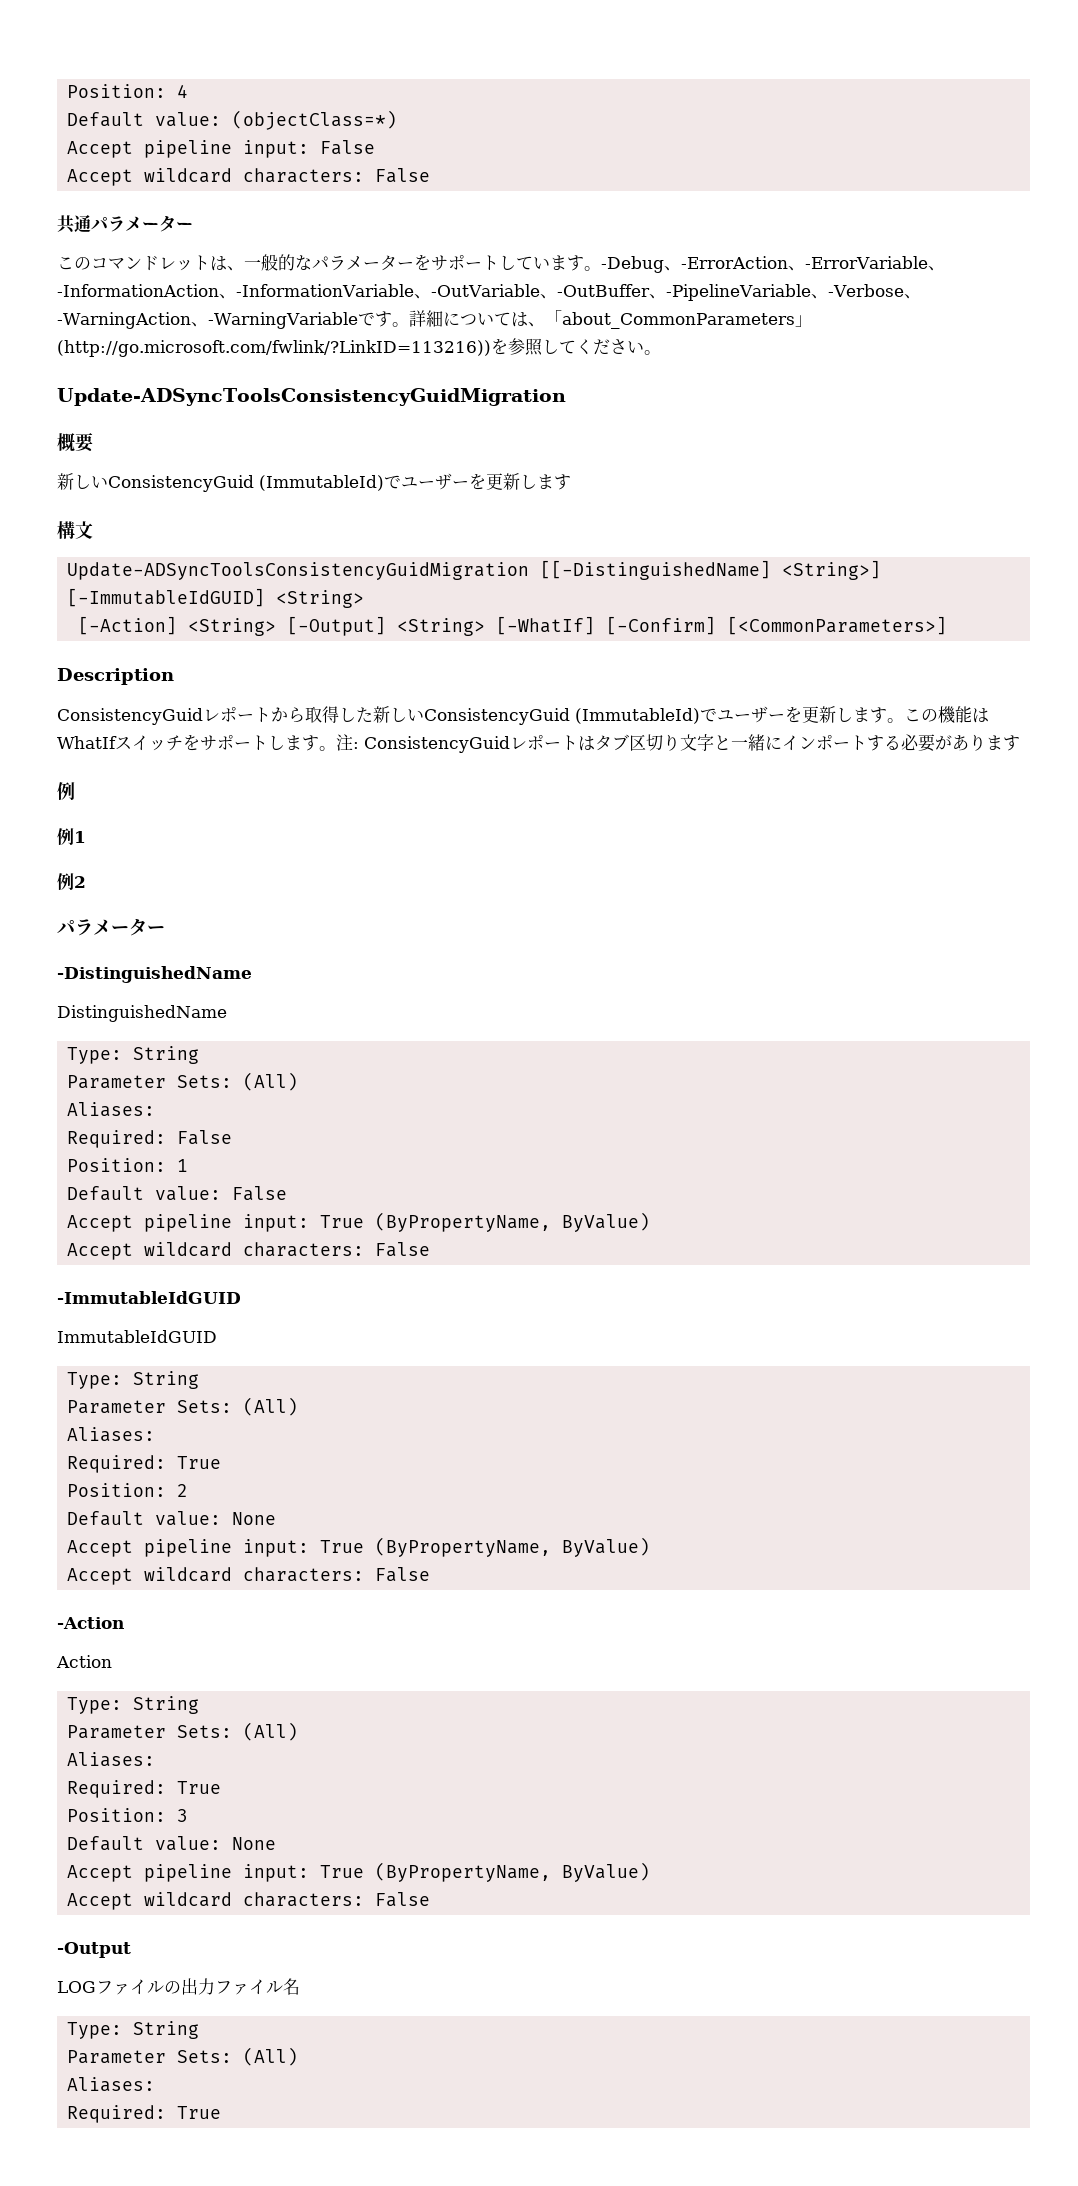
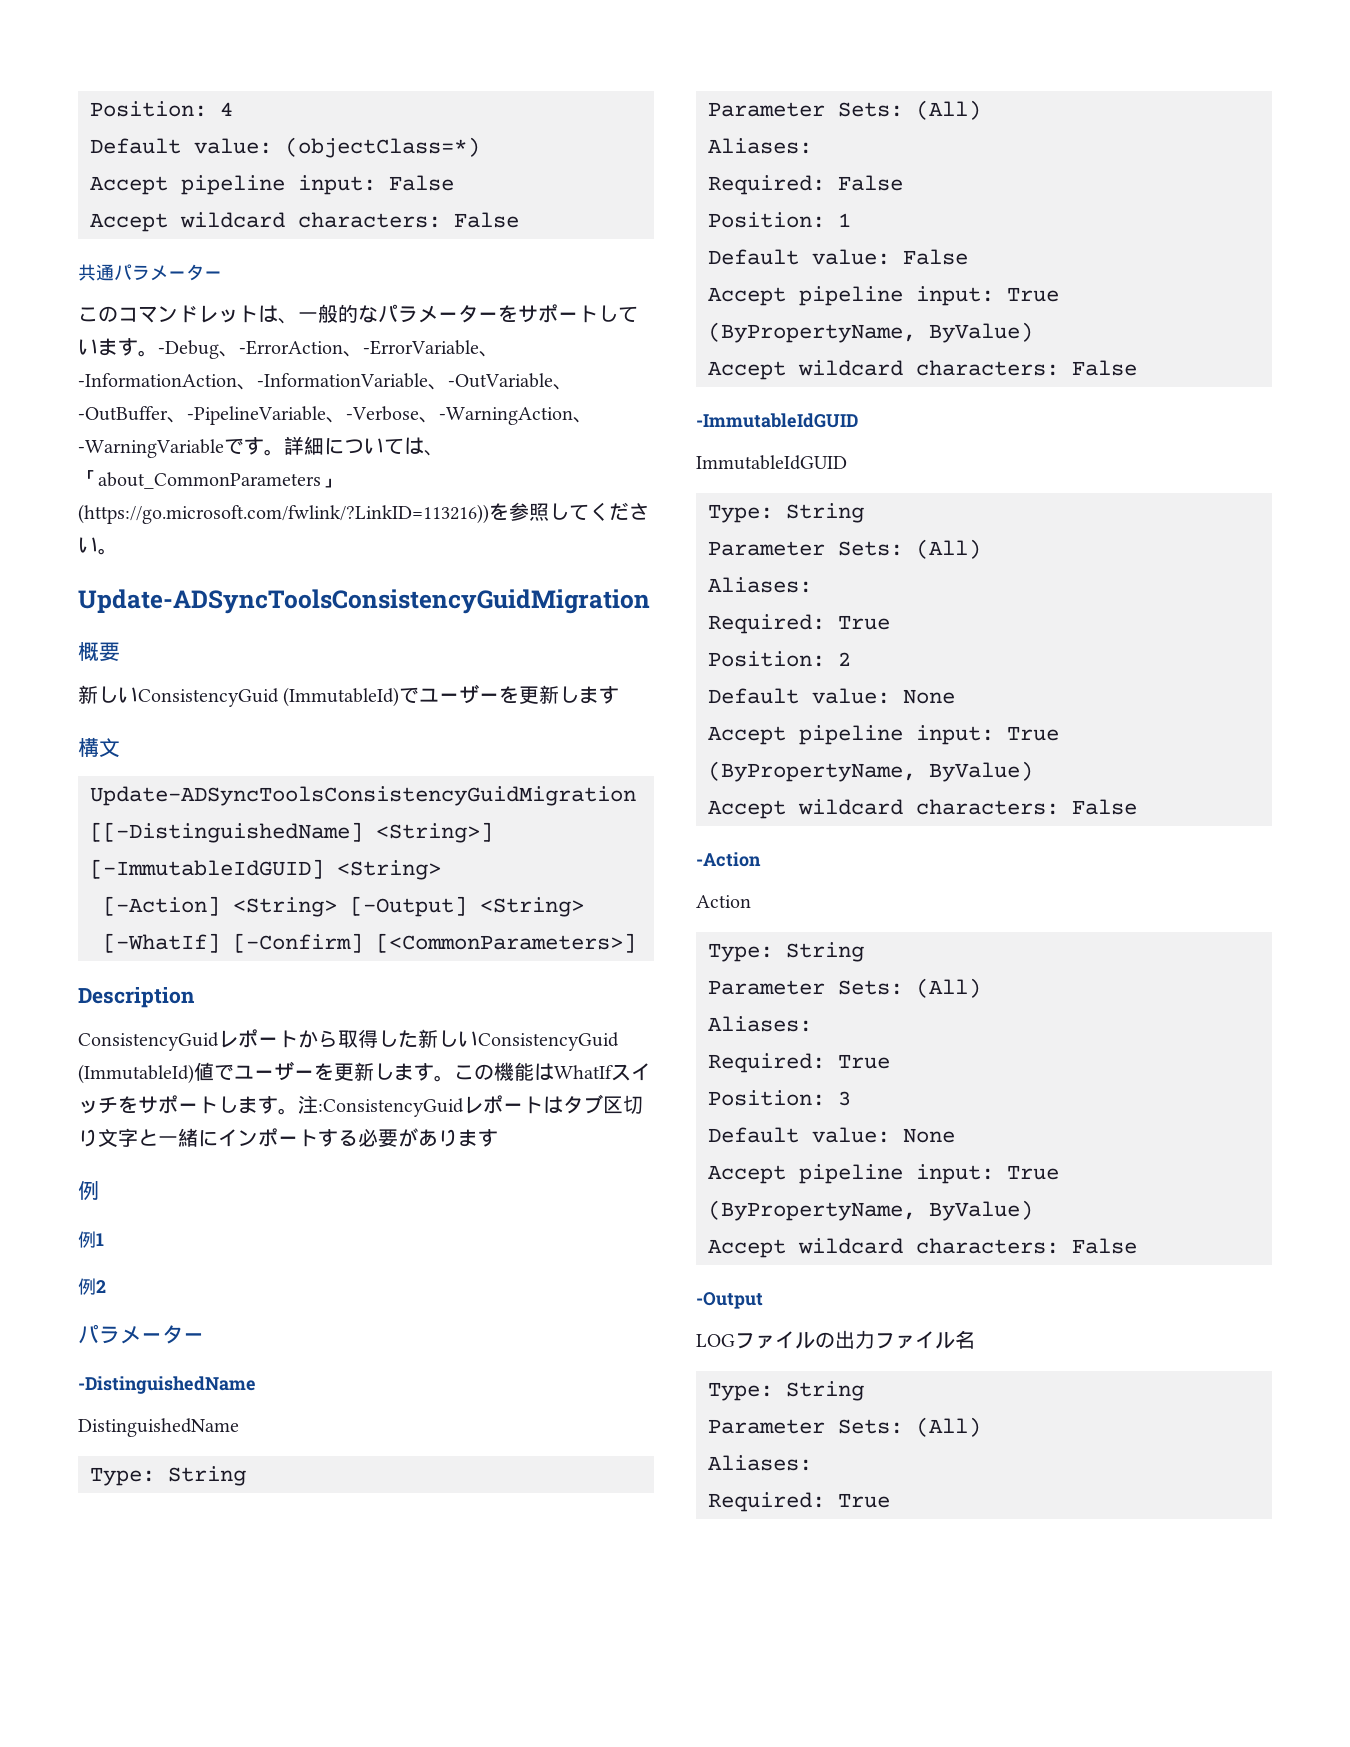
[57,340,491,357] (http://go.microsoft.com/fwlink/?LinkID=113216)) -> [78,504,489,524] (https://go.microsoft.com/fwlink/?LinkID=113216))
(700, 716) none -> [194,1062,214,1081] 値
[353,736,510,753] : ConsistencyGuid -> [318,1098,464,1117] :ConsistencyGuid

